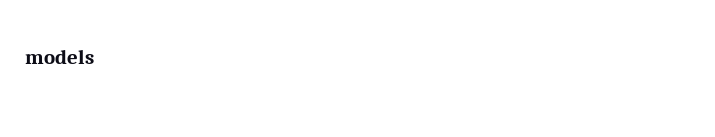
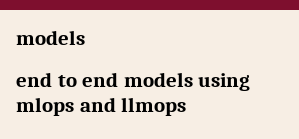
[25,49,94,64] models -> [16,30,85,45] [16,72,251,91] [16,97,187,116] models // end to end models using mlops and llmops

